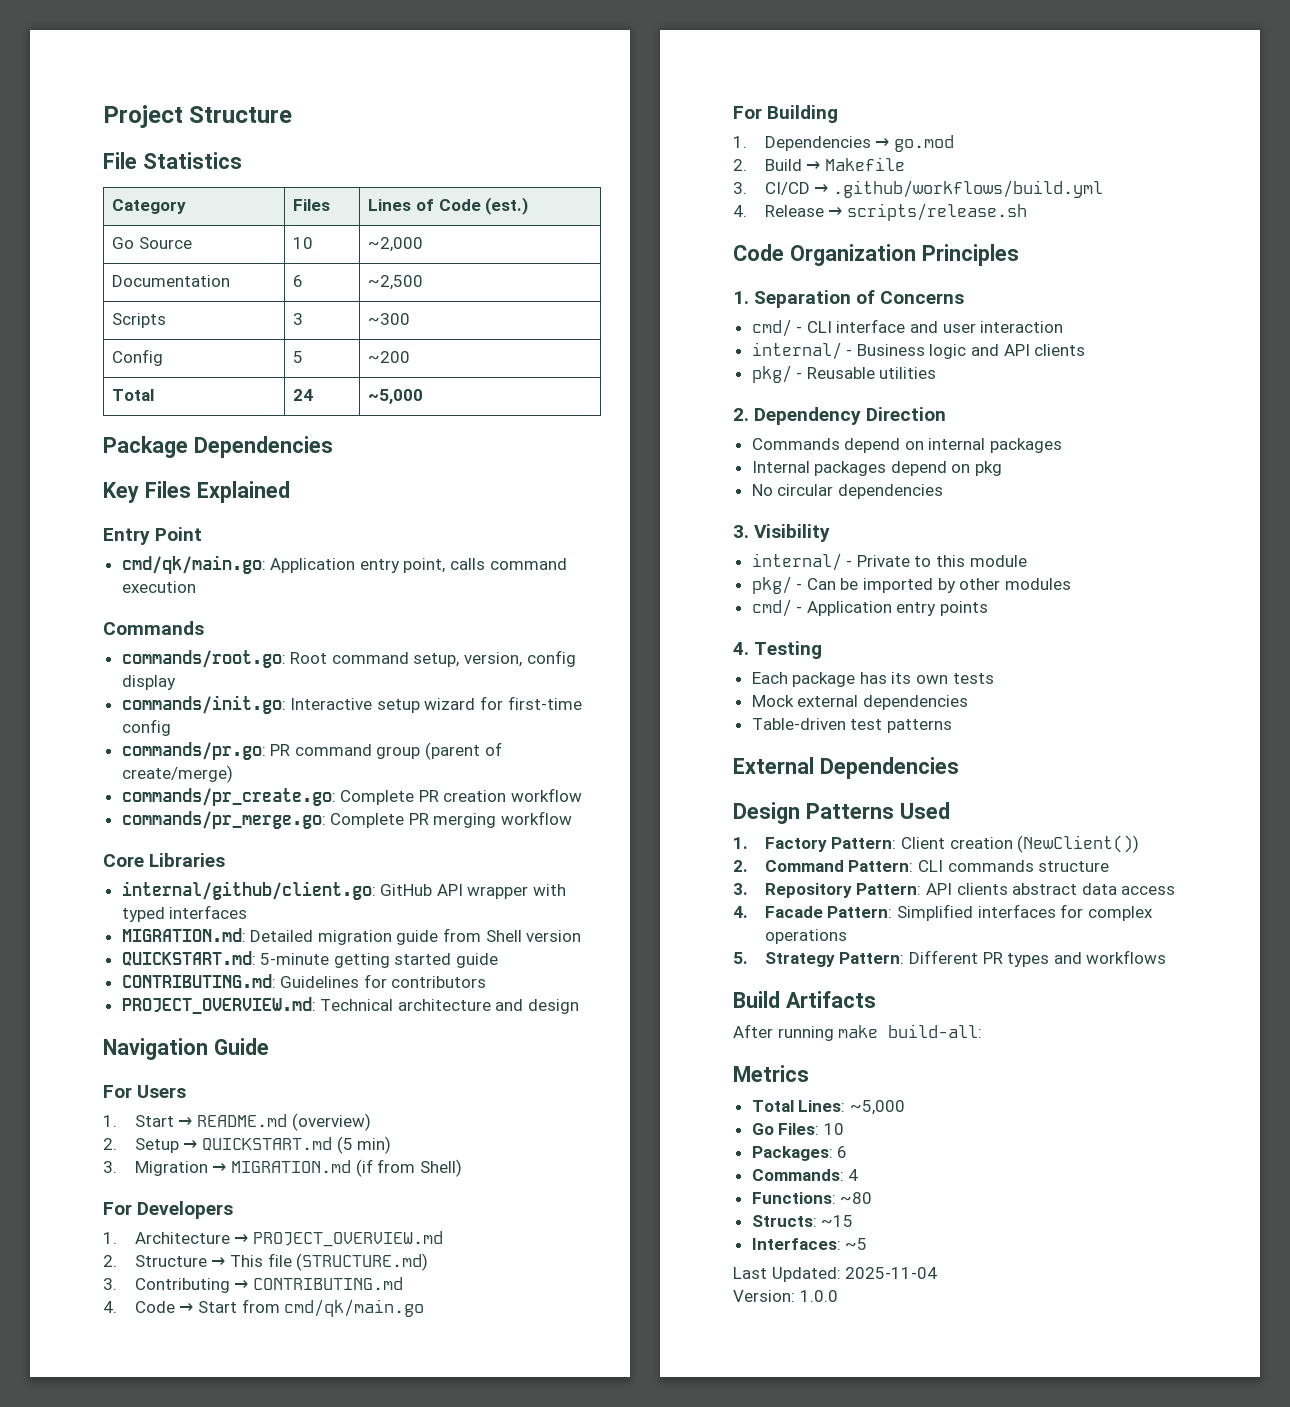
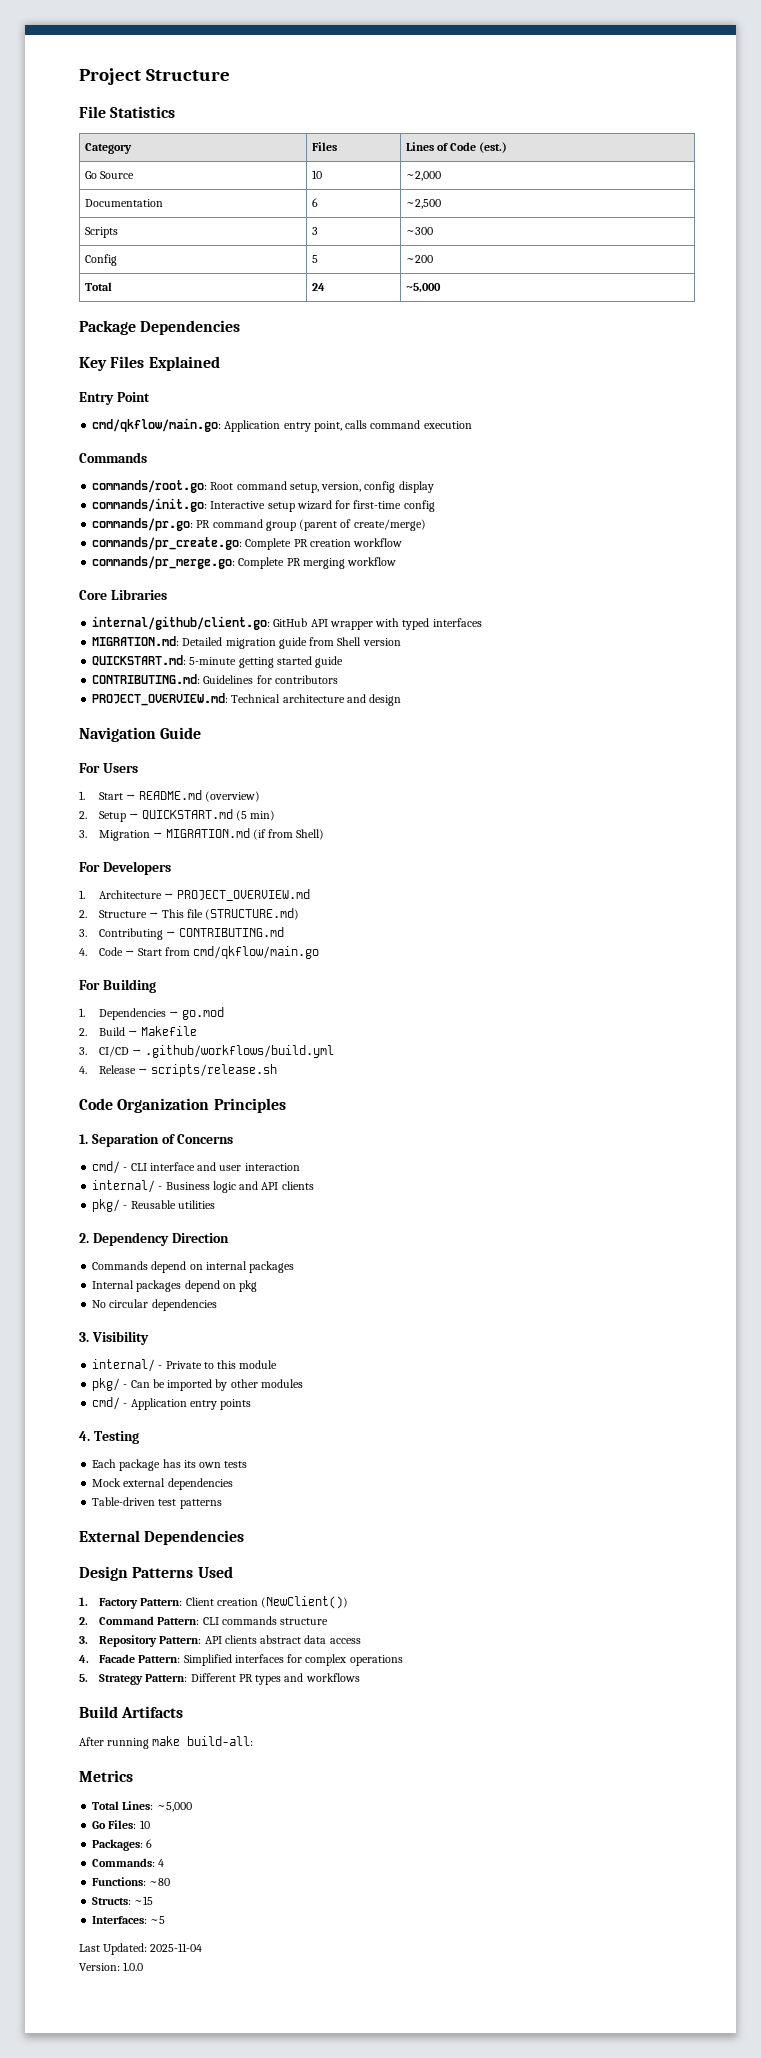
[121,555,266,574] cmd/qk/main.go: -> [92,418,222,432] cmd/qkflow/main.go:
[284,1299,425,1317] cmd/qk/main.go -> [193,946,320,959] cmd/qkflow/main.go

